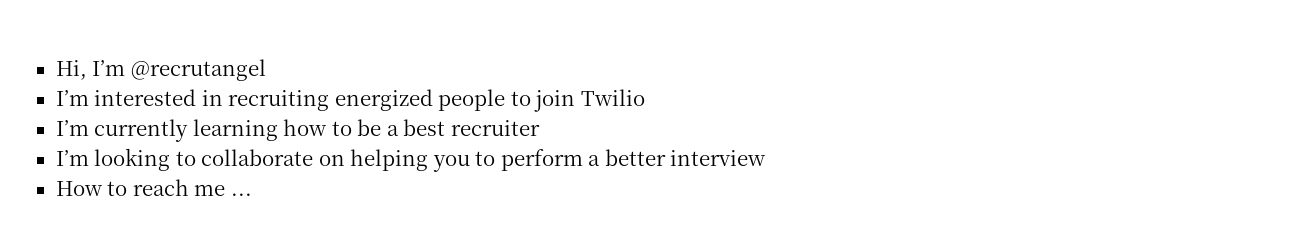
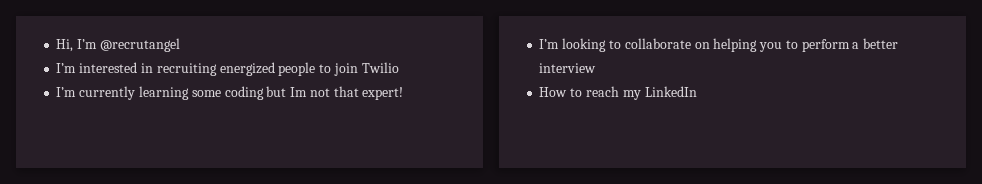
[283,119,540,136] how to be a best recruiter -> [191,86,404,100] some coding but Im not that expert!
[194,184,252,196] me ... -> [622,86,697,100] my LinkedIn

